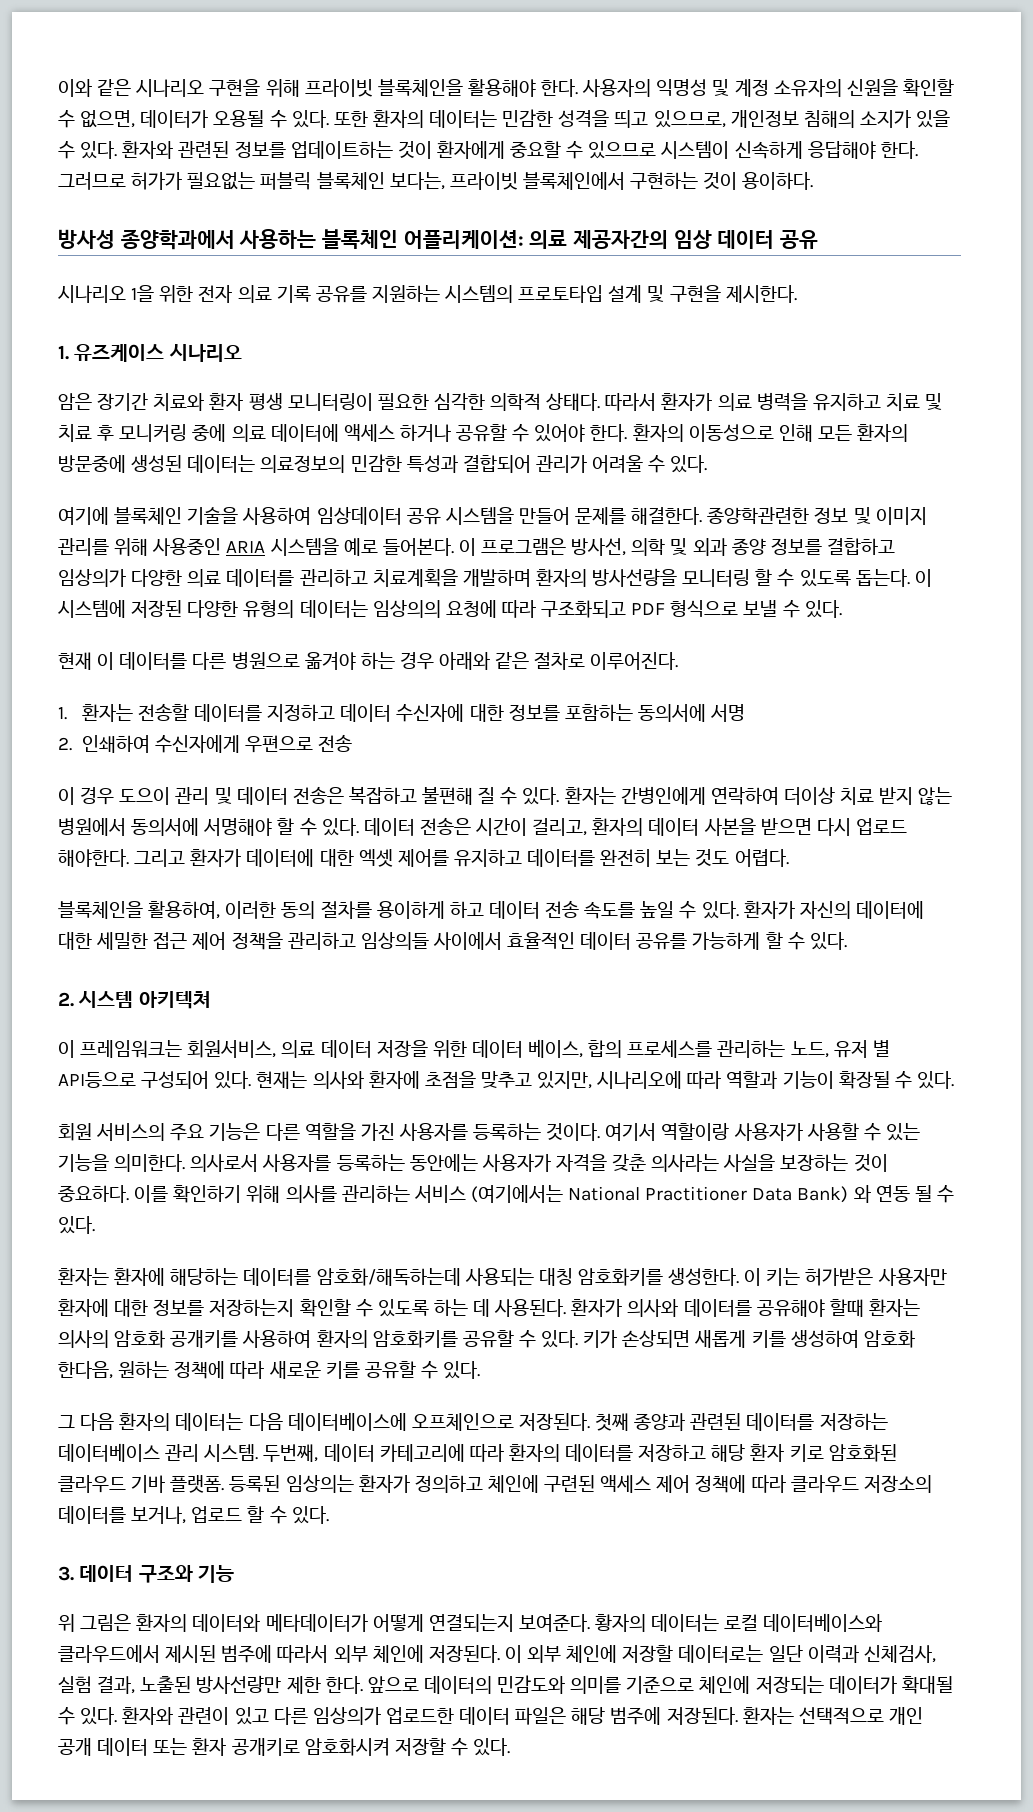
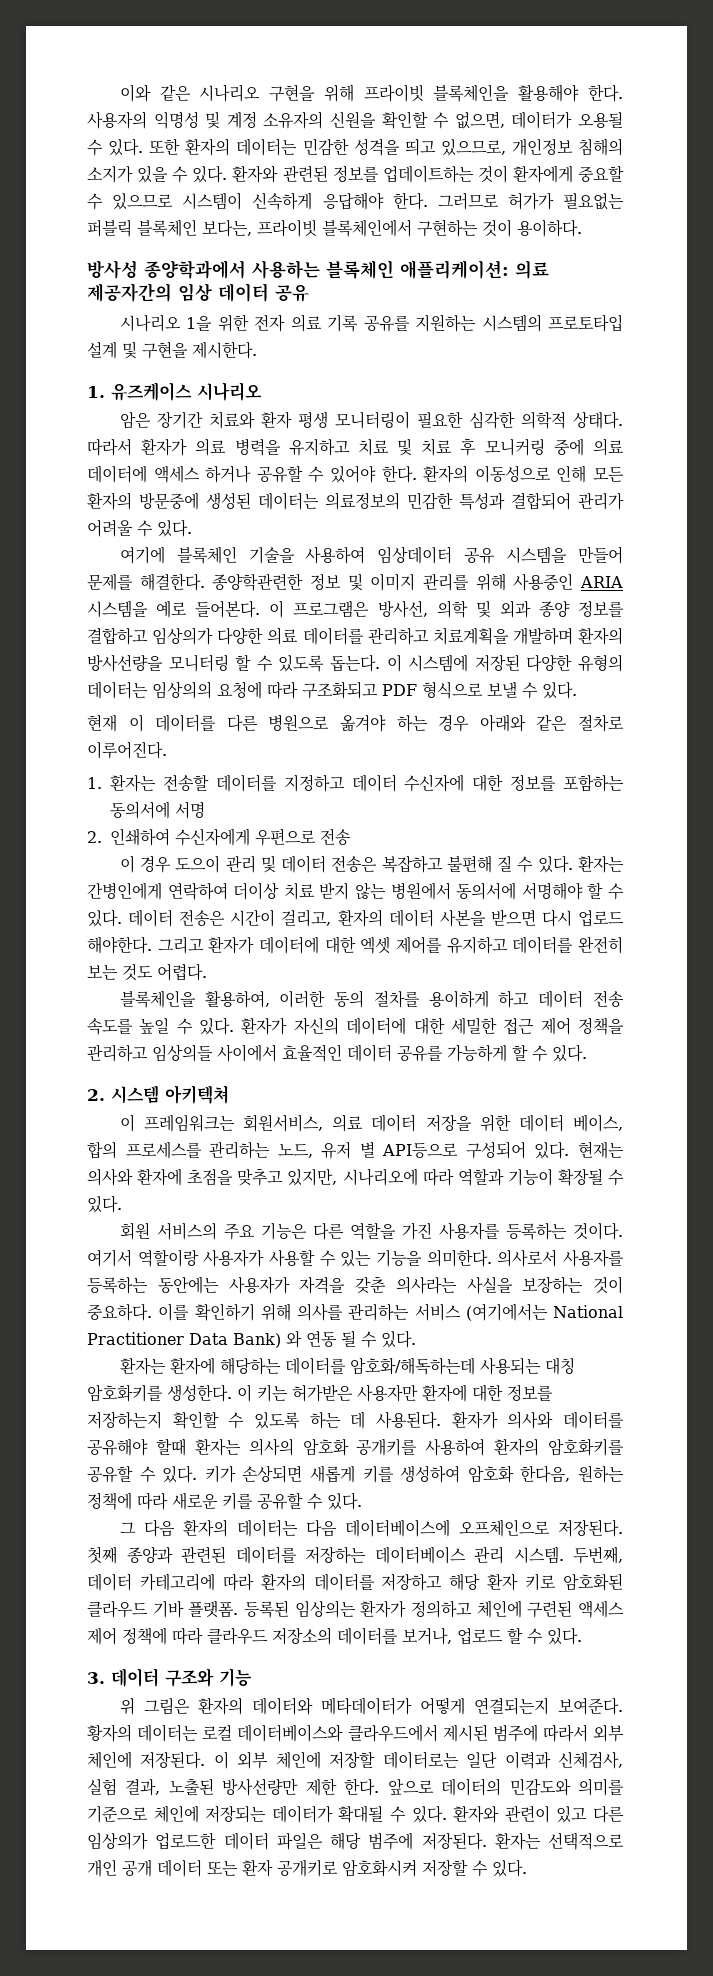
[403,230,524,249] 어플리케이션: -> [400,260,509,279] 애플리케이션:

